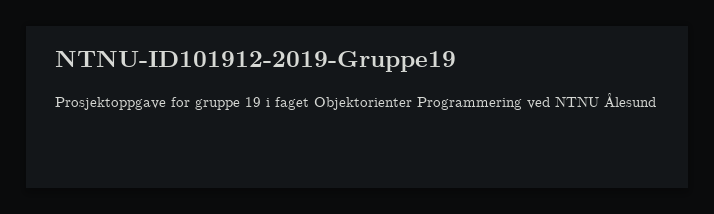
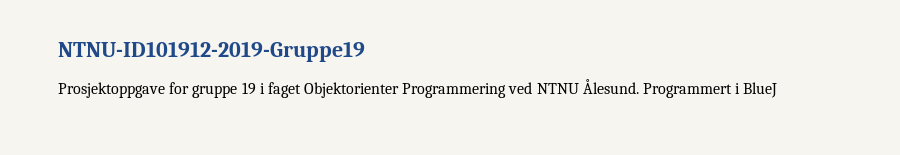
[604,93,656,108] Ålesund -> [582,79,778,98] Ålesund. Programmert i BlueJ

